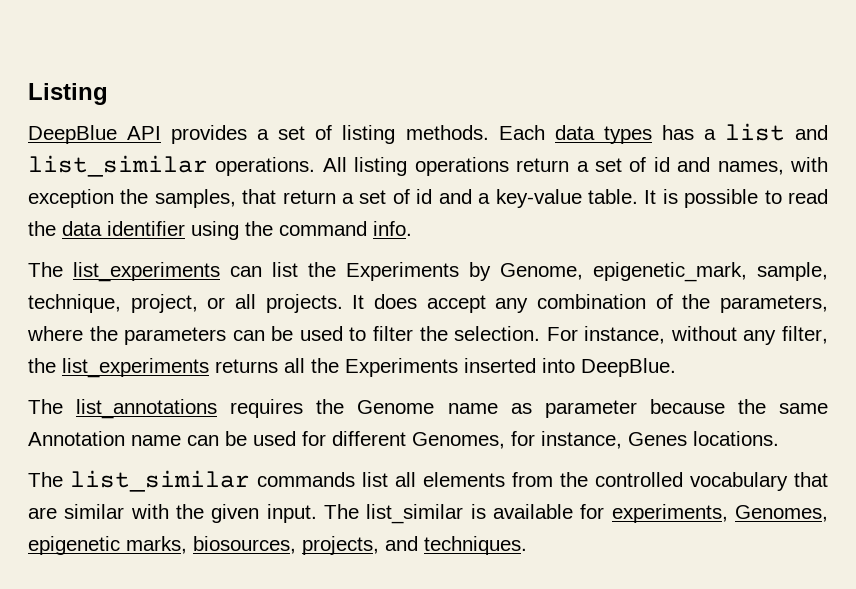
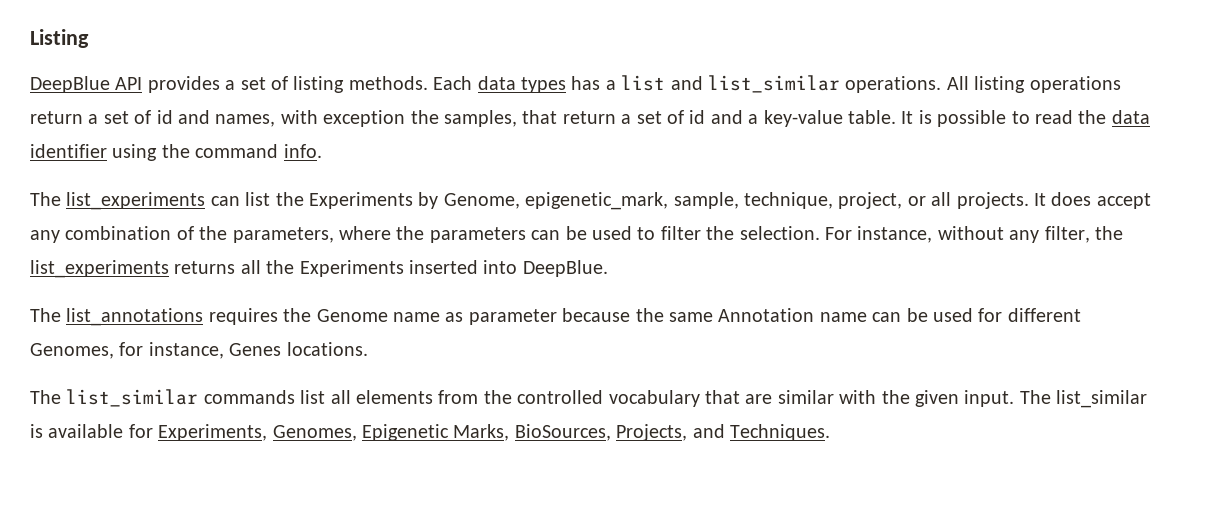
[611,504,829,523] [28,536,527,555] experiments, Genomes, epigenetic marks, biosources, projects, and techniques. -> [158,424,830,441] Experiments, Genomes, Epigenetic Marks, BioSources, Projects, and Techniques.

